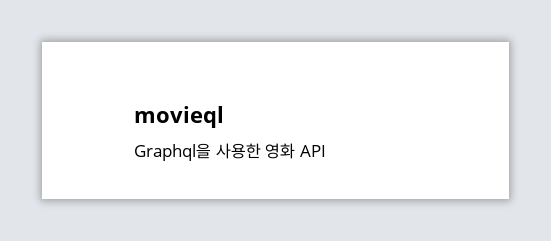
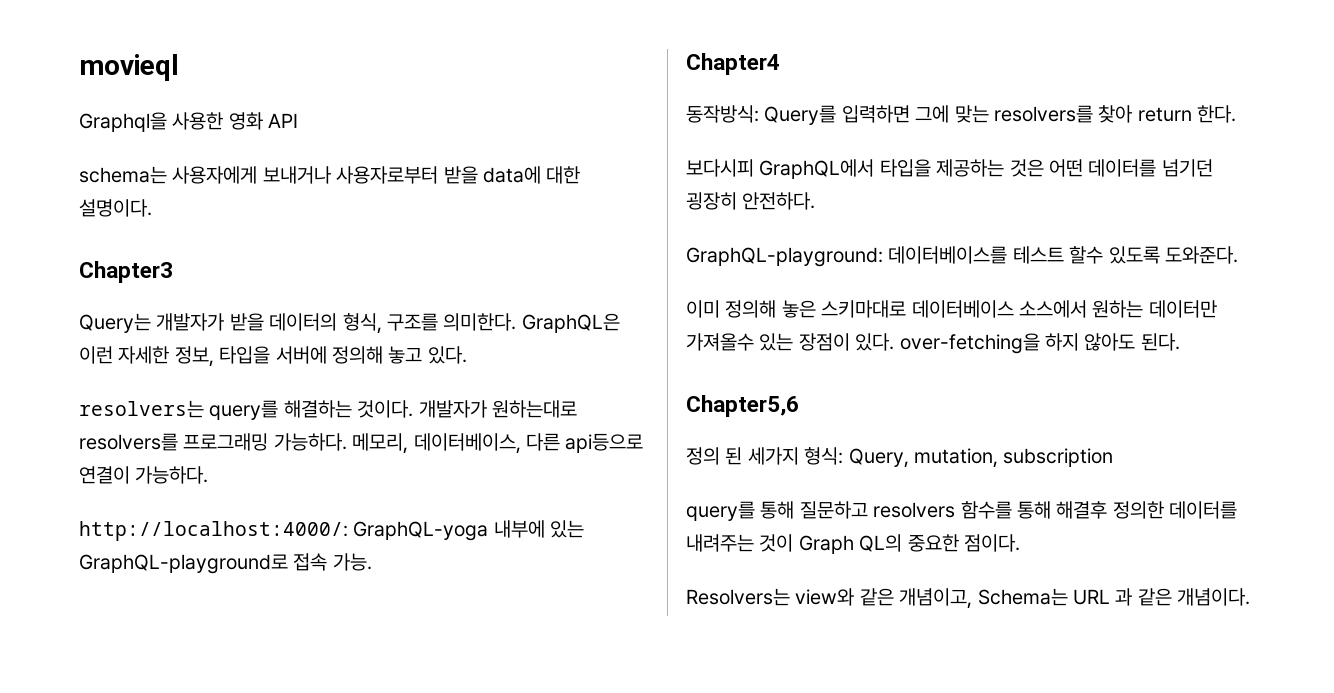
(326, 151) none -> [79,166,581,184] [79,199,152,217] [79,261,173,283] [79,313,620,334] [79,346,467,367] [79,400,577,420] [79,433,644,454] [79,466,209,484] [79,520,585,541] [79,553,372,574] [686,53,780,75] [686,105,1237,125] [686,159,1213,179] [686,192,816,210] [686,246,1238,267] [686,300,1217,318] [686,333,1180,354] [686,395,799,417] [686,447,1114,468] [686,501,1238,521] [686,534,1020,554] [686,588,1251,609] // schema는 사용자에게 보내거나 사용자로부터 받을 data에 대한 설명이다. // Chapter3 // Query는 개발자가 받을 데이터의 형식, 구조를 의미한다. GraphQL은 이런 자세한 정보, 타입을 서버에 정의해 놓고 있다. // resolvers는 query를 해결하는 것이다. 개발자가 원하는대로 resolvers를 프로그래밍 가능하다. 메모리, 데이터베이스, 다른 api등으로 연결이 가능하다. // http://localhost:4000/: GraphQL-yoga 내부에 있는 GraphQL-playground로 접속 가능. // Chapter4 // 동작방식: Query를 입력하면 그에 맞는 resolvers를 찾아 return 한다. // 보다시피 GraphQL에서 타입을 제공하는 것은 어떤 데이터를 넘기던 굉장히 안전하다. // GraphQL-playground: 데이터베이스를 테스트 할수 있도록 도와준다. // 이미 정의해 놓은 스키마대로 데이터베이스 소스에서 원하는 데이터만 가져올수 있는 장점이 있다. over-fetching을 하지 않아도 된다. // Chapter5,6 // 정의 된 세가지 형식: Query, mutation, subscription // query를 통해 질문하고 resolvers 함수를 통해 해결후 정의한 데이터를 내려주는 것이 Graph QL의 중요한 점이다. // Resolvers는 view와 같은 개념이고, Schema는 URL 과 같은 개념이다.

